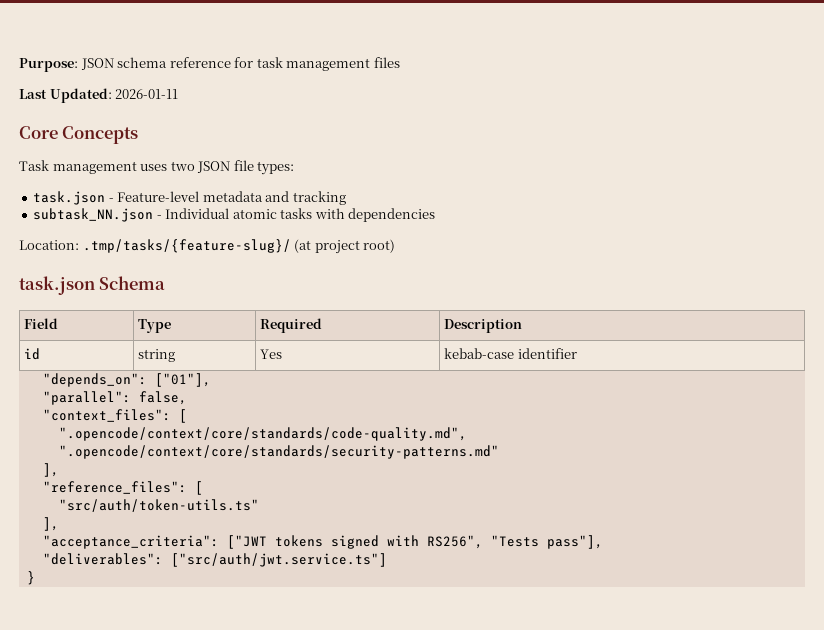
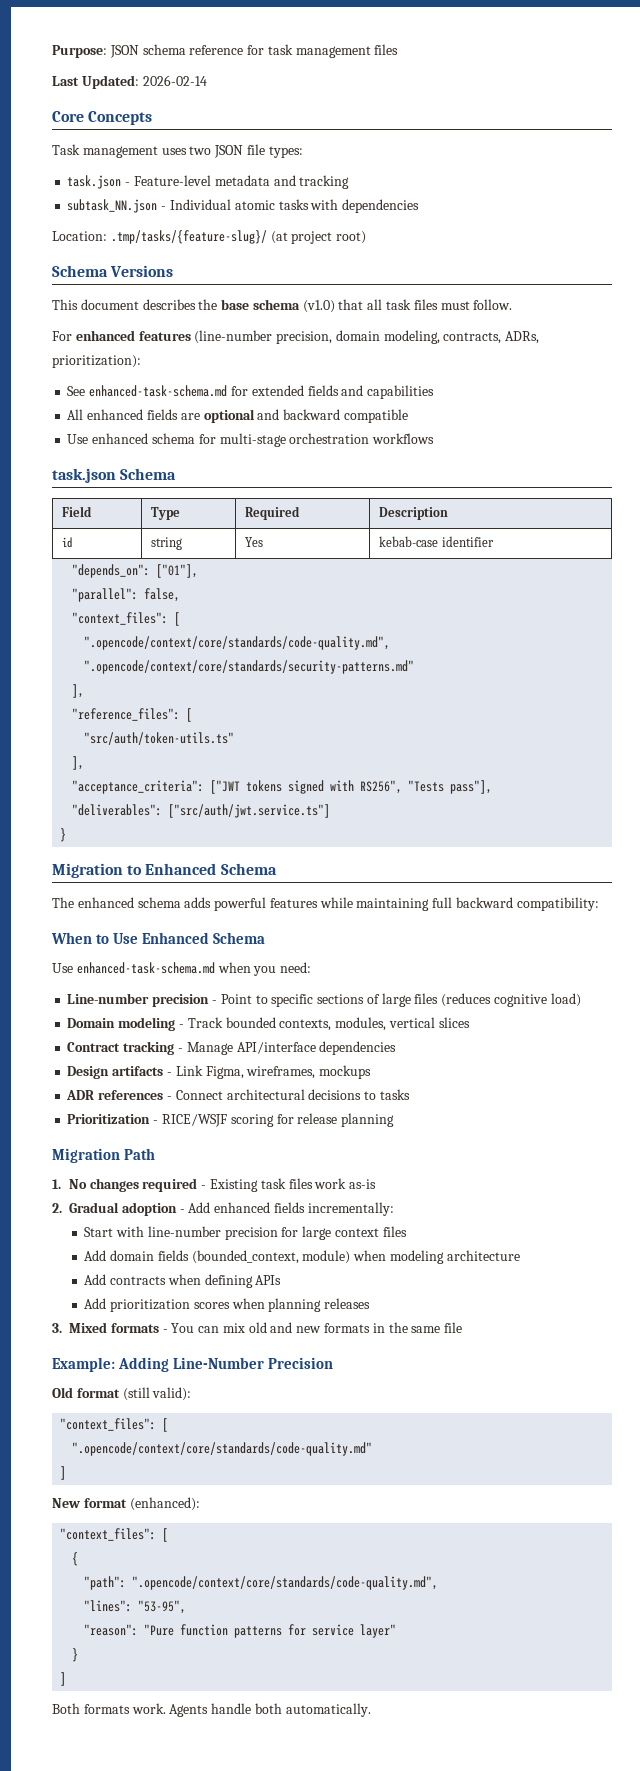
[115,89,179,99] 2026-01-11 -> [142,75,207,86] 2026-02-14
(396, 246) none -> [52,265,174,277] [52,299,513,313] [52,330,540,344] [52,355,141,368] [67,385,435,399] [67,409,408,423] [67,433,435,447] // Schema Versions // This document describes the base schema (v1.0) that all task files must follow. // For enhanced features (line-number precision, domain modeling, contracts, ADRs, prioritization): // See enhanced-task-schema.md for extended fields and capabilities // All enhanced fields are optional and backward compatible // Use enhanced schema for multi-stage orchestration workflows
(35, 578) none -> [52,863,277,878] [52,897,599,911] [51,932,265,944] [52,962,312,976] [67,993,581,1007] [67,1017,470,1031] [67,1041,397,1055] [67,1065,372,1079] [66,1089,410,1100] [67,1113,395,1127] [52,1148,155,1163] [52,1178,377,1192] [52,1202,394,1216] [84,1226,407,1240] [84,1250,520,1264] [84,1274,282,1288] [84,1298,371,1312] [52,1322,463,1333] [52,1357,333,1372] [52,1387,192,1401] [60,1418,169,1432] [72,1442,373,1456] [60,1466,67,1480] [52,1497,200,1511] [60,1528,169,1542] [72,1552,79,1566] [84,1576,439,1590] [84,1600,187,1614] [84,1624,397,1638] [72,1648,79,1662] [60,1672,67,1686] [52,1703,371,1717] // Migration to Enhanced Schema // The enhanced schema adds powerful features while maintaining full backward compatibility: // When to Use Enhanced Schema // Use enhanced-task-schema.md when you need: // Line-number precision - Point to specific sections of large files (reduces cognitive load) // Domain modeling - Track bounded contexts, modules, vertical slices // Contract tracking - Manage API/interface dependencies // Design artifacts - Link Figma, wireframes, mockups // ADR references - Connect architectural decisions to tasks // Prioritization - RICE/WSJF scoring for release planning // Migration Path // 1. No changes required - Existing task files work as-is // 2. Gradual adoption - Add enhanced fields incrementally: // Start with line-number precision for large context files // Add domain fields (bounded_context, module) when modeling architecture // Add contracts when defining APIs // Add prioritization scores when planning releases // 3. Mixed formats - You can mix old and new formats in the same file // Example: Adding Line-Number Precision // Old format (still valid): // "context_files": [ // ".opencode/context/core/standards/code-quality.md" // ] // New format (enhanced): // "context_files": [ // { // "path": ".opencode/context/core/standards/code-quality.md", // "lines": "53-95", // "reason": "Pure function patterns for service layer" // } // ] // Both formats work. Agents handle both automatically.

